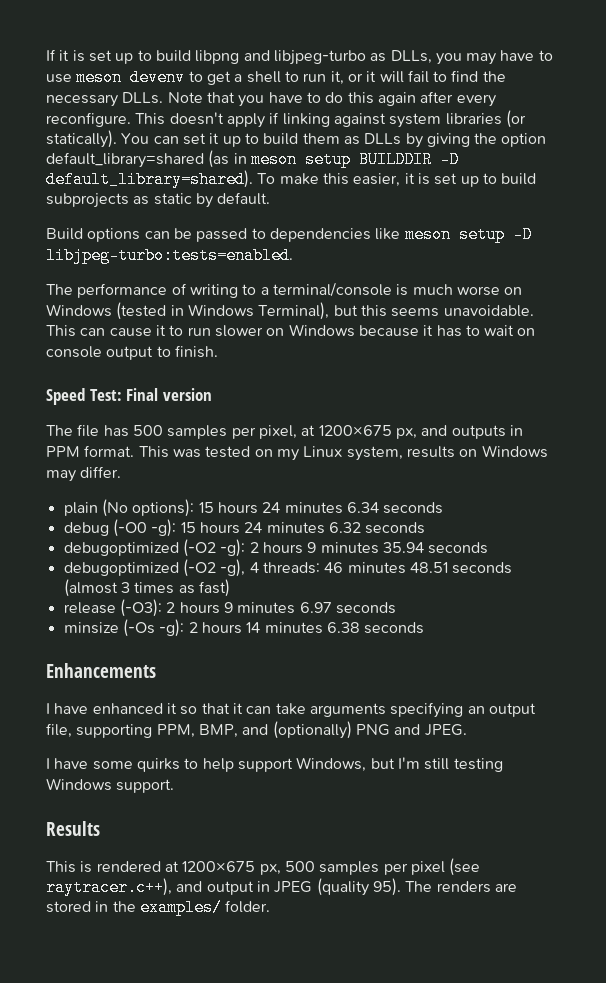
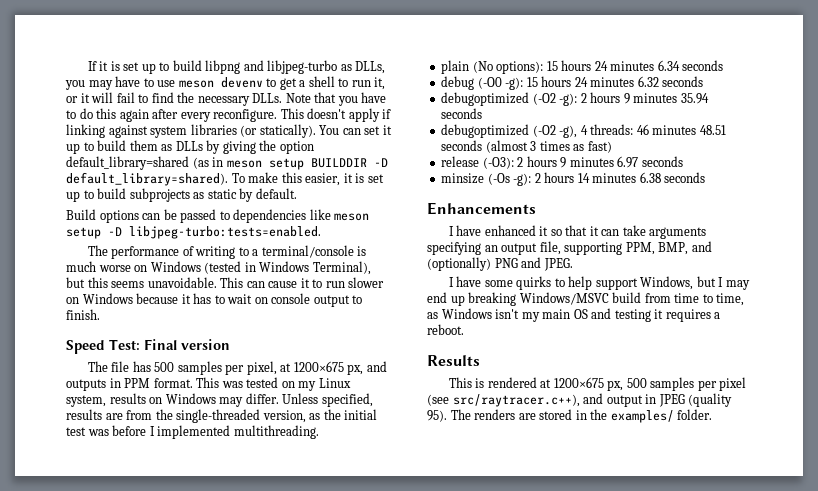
(122, 472) none -> [282,393,373,407] [66,409,378,423] [66,425,319,439] Unless specified, results are from the single-threaded version, as the initial test was before I implemented multithreading.
[397,757,503,772] [46,778,175,793] I'm still testing Windows support. -> [718,277,750,290] [427,292,745,306] [427,308,721,322] [427,324,464,335] I may end up breaking Windows/MSVC build from time to time, as Windows isn't my main OS and testing it requires a reboot.
[46,878,172,896] raytracer.c++), -> [452,394,580,407] src/raytracer.c++),

